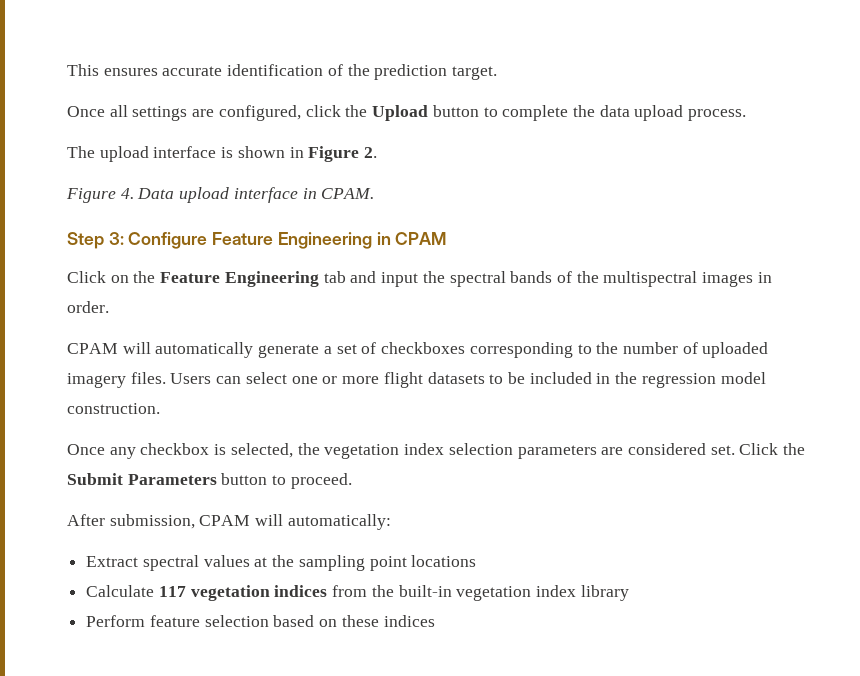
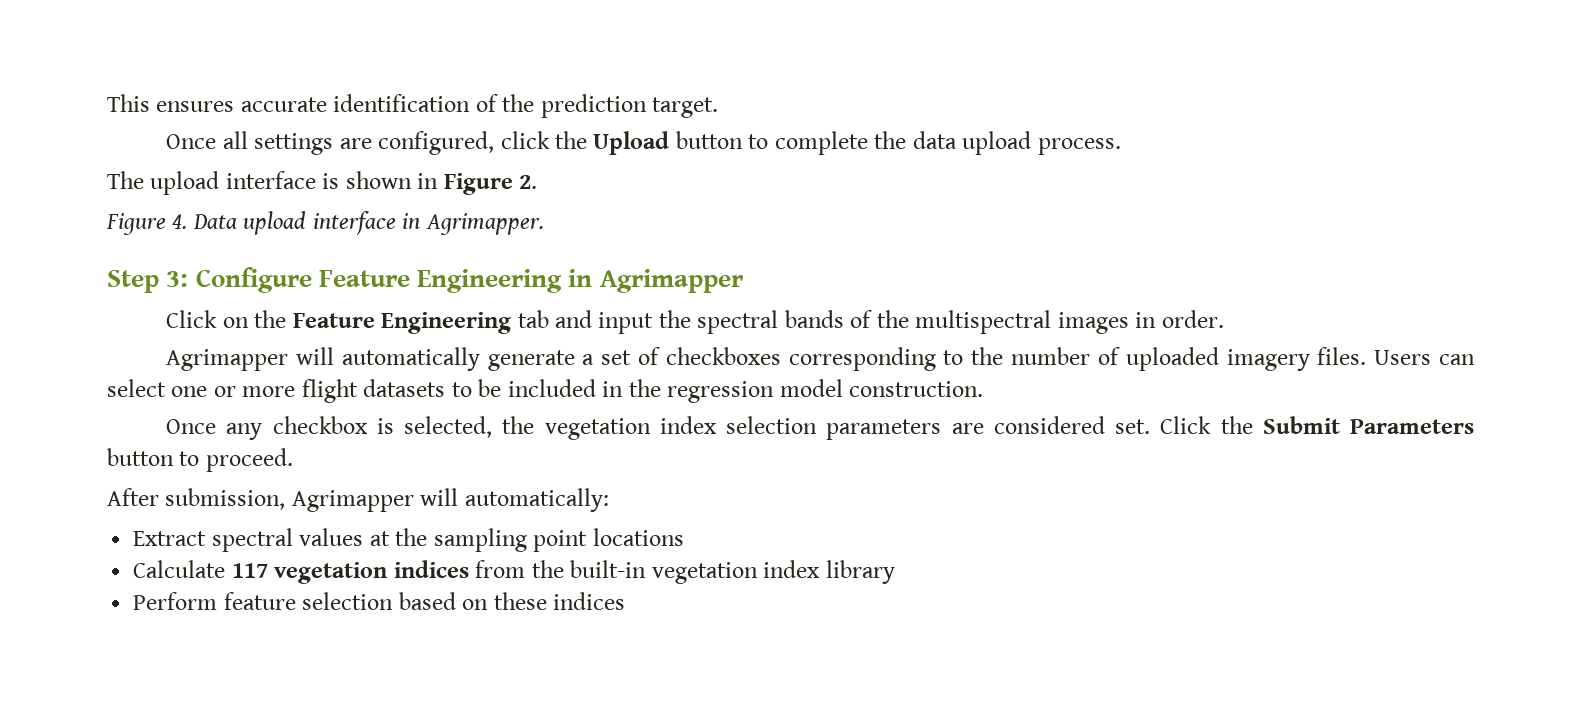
[321,188,375,199] CPAM. -> [425,213,544,235] Agrimapper.
[395,232,447,245] CPAM -> [599,269,744,293] Agrimapper
[67,343,118,354] CPAM -> [166,349,289,371] Agrimapper
[199,515,251,526] CPAM -> [291,490,414,512] Agrimapper

